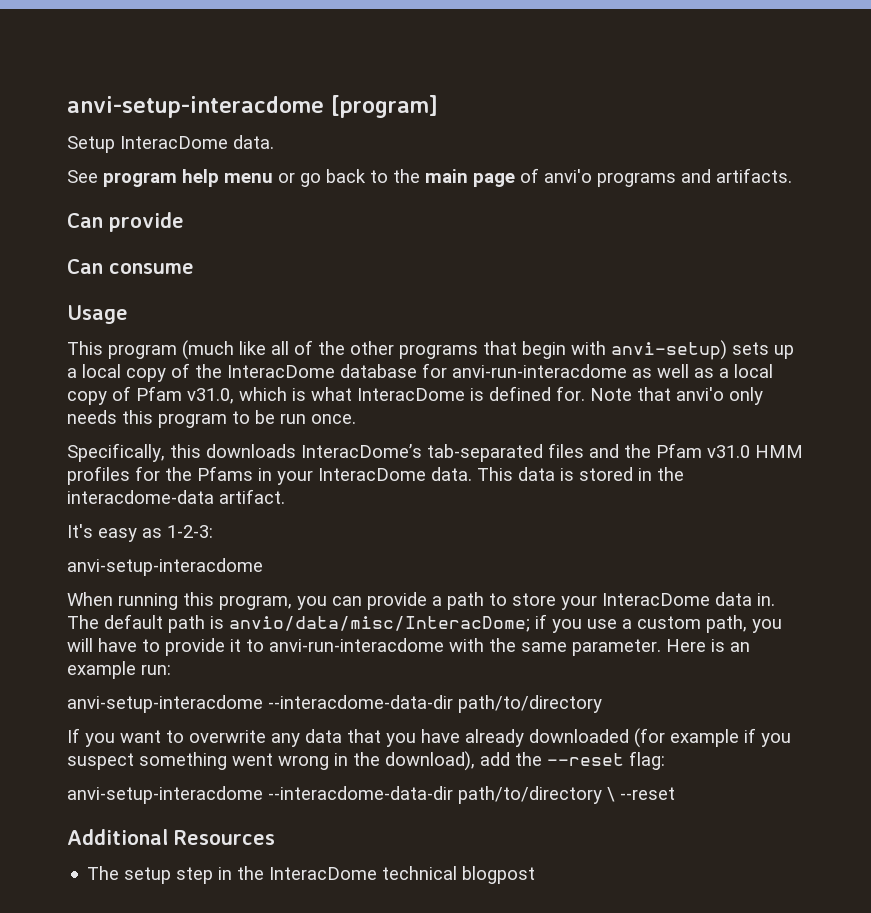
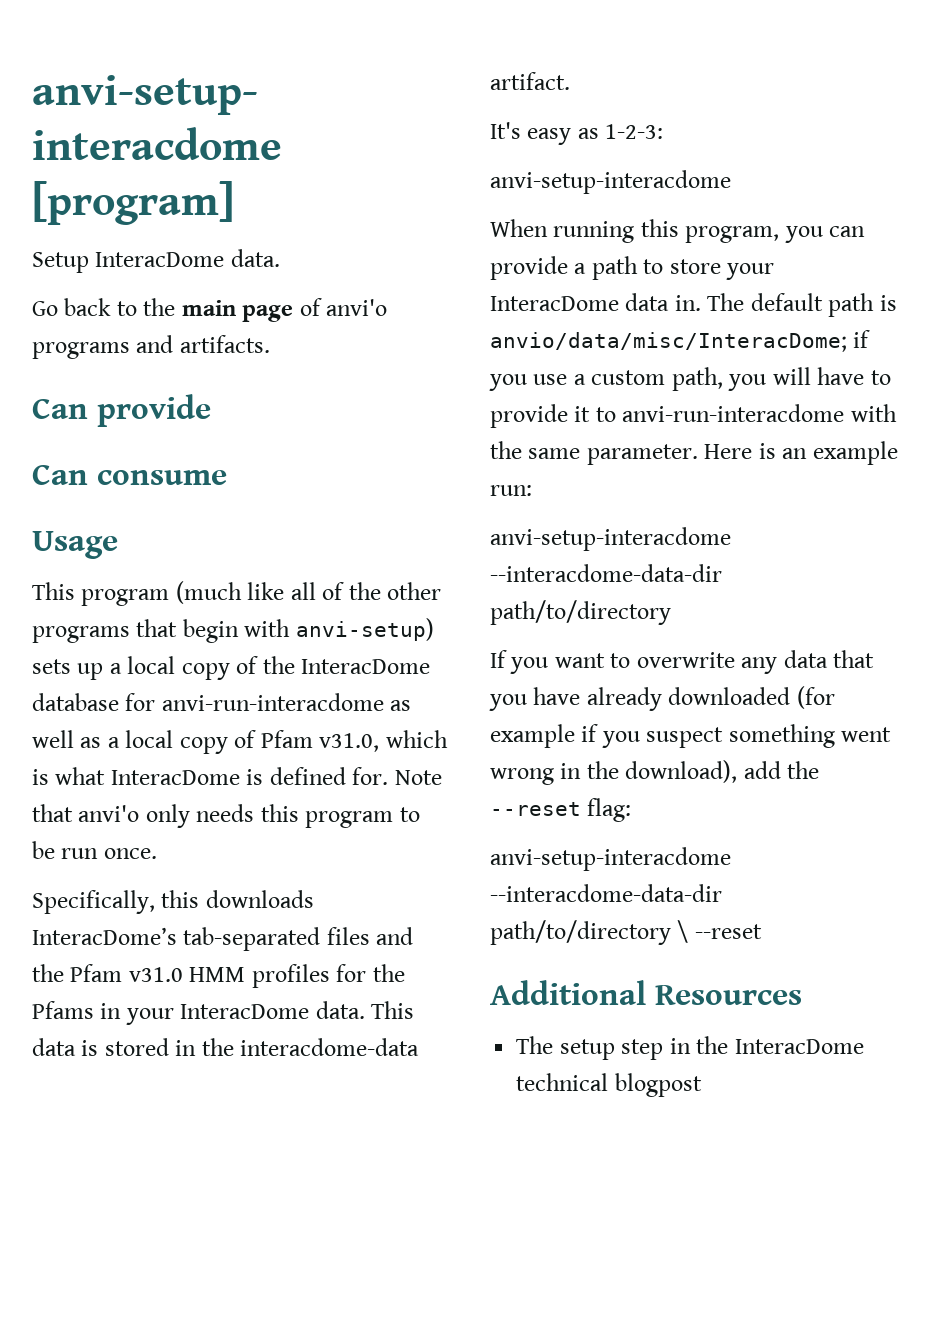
[67,169,321,187] See program help menu or go -> [32,301,58,316] Go

